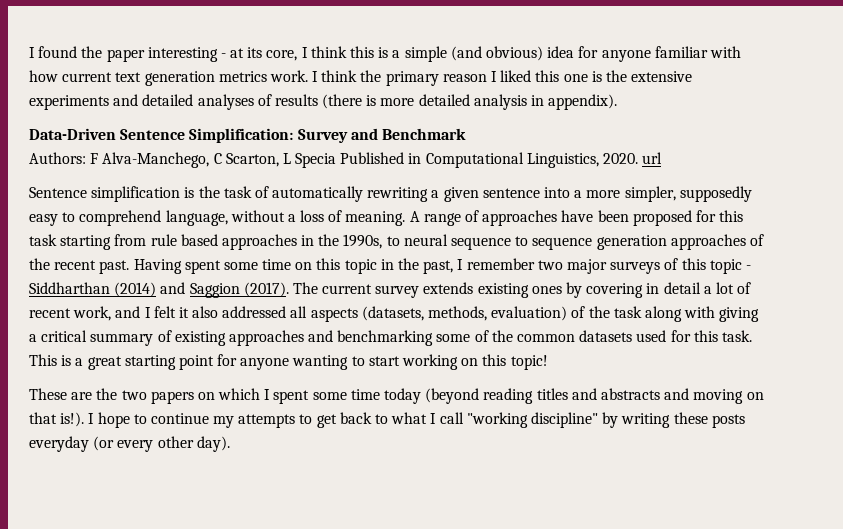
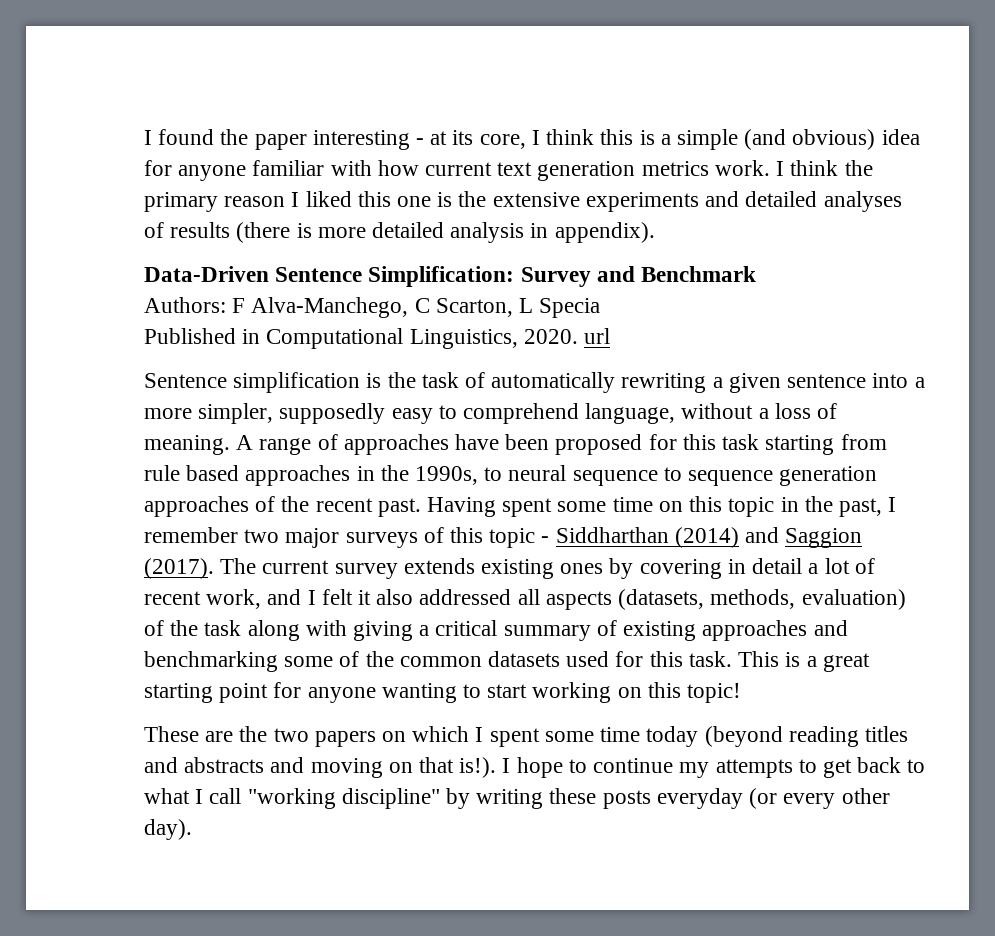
(337, 160) none -> (601, 308) //

